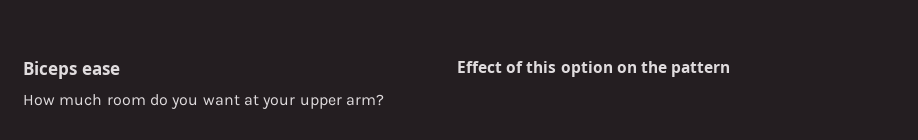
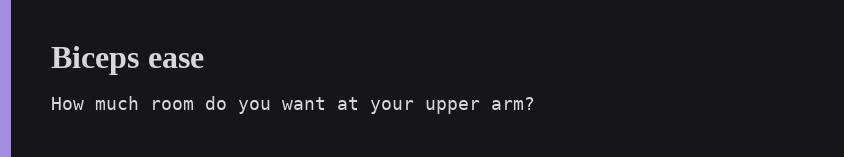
[457,61,731,77] // Effect of this option on the pattern -> (535, 103) none

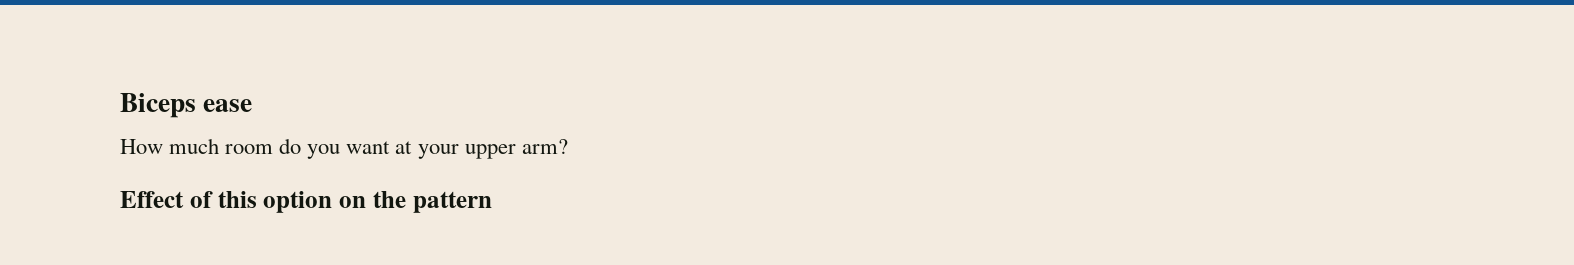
(535, 103) none -> [120,191,492,213] // Effect of this option on the pattern

